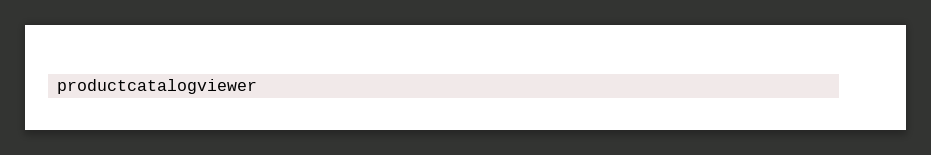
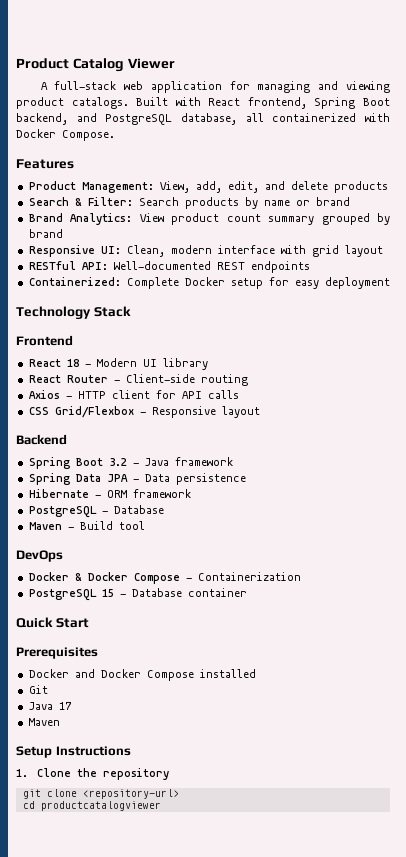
(57, 86) none -> [16,58,175,72] [40,81,390,93] [16,97,390,109] [16,113,390,125] [16,129,115,141] [16,159,74,169] [28,181,388,193] [28,197,350,209] [28,213,391,225] [28,229,63,238] [28,245,383,257] [28,261,310,273] [28,277,390,289] [16,306,131,319] [16,335,73,346] [28,358,208,370] [28,374,248,386] [28,390,239,399] [28,406,260,418] [16,434,67,445] [28,457,233,469] [28,473,246,485] [28,489,191,498] [28,505,164,518] [28,521,145,530] [16,550,63,562] [28,572,301,584] [28,588,247,601] [16,617,89,628] [16,647,98,659] [28,669,256,681] [28,685,48,694] [28,702,72,710] [28,718,60,726] [16,746,131,758] [16,768,170,780] [22,789,179,799] [22,801,35,809] Product Catalog Viewer // A full-stack web application for managing and viewing product catalogs. Built with React frontend, Spring Boot backend, and PostgreSQL database, all containerized with Docker Compose. // Features // Product Management: View, add, edit, and delete products // Search & Filter: Search products by name or brand // Brand Analytics: View product count summary grouped by brand // Responsive UI: Clean, modern interface with grid layout // RESTful API: Well-documented REST endpoints // Containerized: Complete Docker setup for easy deployment // Technology Stack // Frontend // React 18 - Modern UI library // React Router - Client-side routing // Axios - HTTP client for API calls // CSS Grid/Flexbox - Responsive layout // Backend // Spring Boot 3.2 - Java framework // Spring Data JPA - Data persistence // Hibernate - ORM framework // PostgreSQL - Database // Maven - Build tool // DevOps // Docker & Docker Compose - Containerization // PostgreSQL 15 - Database container // Quick Start // Prerequisites // Docker and Docker Compose installed // Git // Java 17 // Maven // Setup Instructions // 1. Clone the repository // git clone <repository-url> // cd

